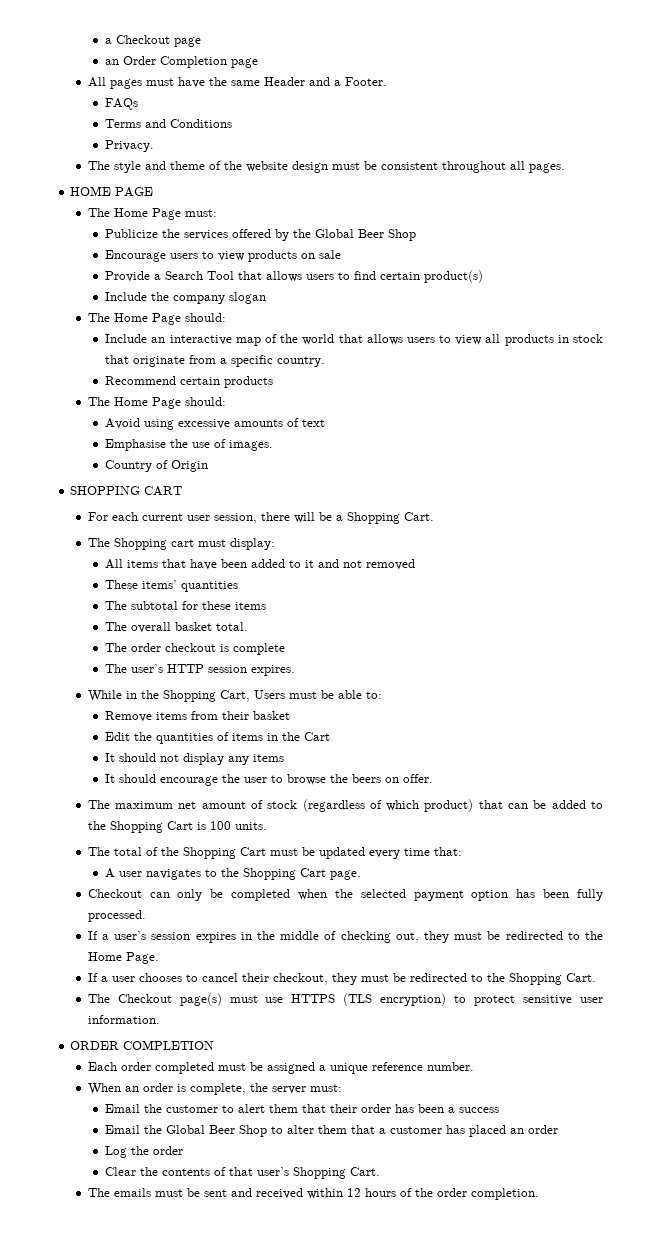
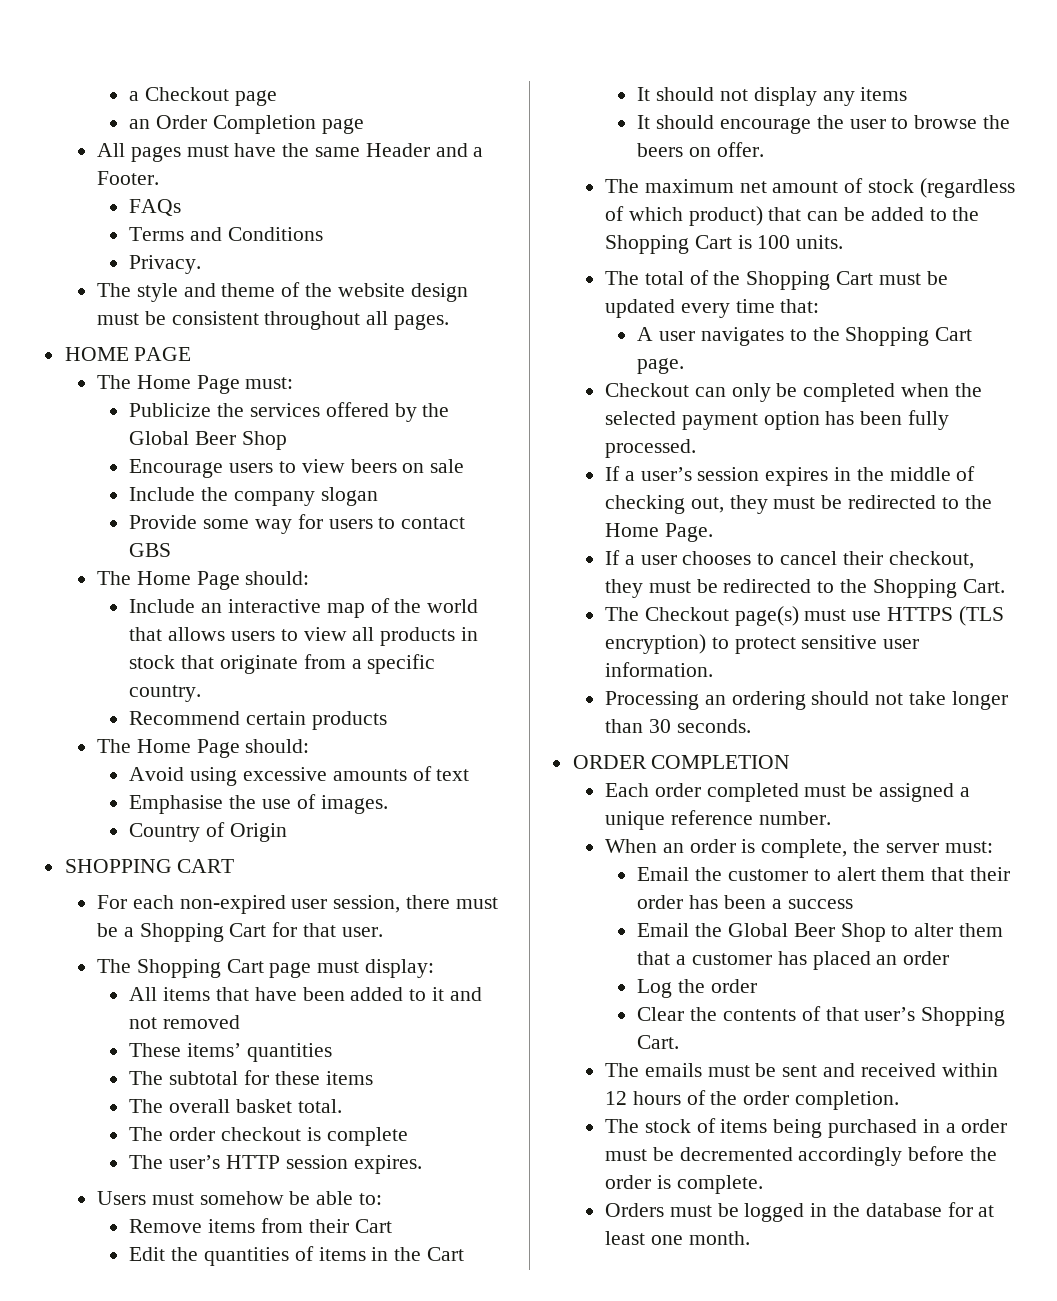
[248,250,298,262] products -> [350,459,397,473] beers
[105,270,484,283] [105,292,267,304] Provide a Search Tool that allows users to find certain product(s) // Include the company slogan -> [129,487,378,506] [129,514,466,534] [129,543,172,557] Include the company slogan // Provide some way for users to contact GBS
[141,513,183,521] current -> [179,895,286,914] non-expired
[293,512,315,523] will -> [455,897,498,909] must
[403,512,434,521] Cart. -> [229,922,383,937] Cart for that user.
[170,539,194,547] cart -> [226,959,312,978] Cart page
[87,690,250,702] While in the Shopping Cart, -> (422, 1164) none
(317, 695) none -> [199,1191,284,1205] somehow
[253,711,291,720] basket -> [354,1219,392,1233] Cart
(160, 1019) none -> [604,691,1008,710] [604,719,751,733] // Processing an ordering should not take longer than 30 seconds.
(539, 1194) none -> [604,1118,1008,1138] [604,1146,998,1166] [604,1175,763,1194] [604,1202,995,1222] [604,1231,750,1245] // The stock of items being purchased in a order must be decremented accordingly before the order is complete. // Orders must be logged in the database for at least one month.

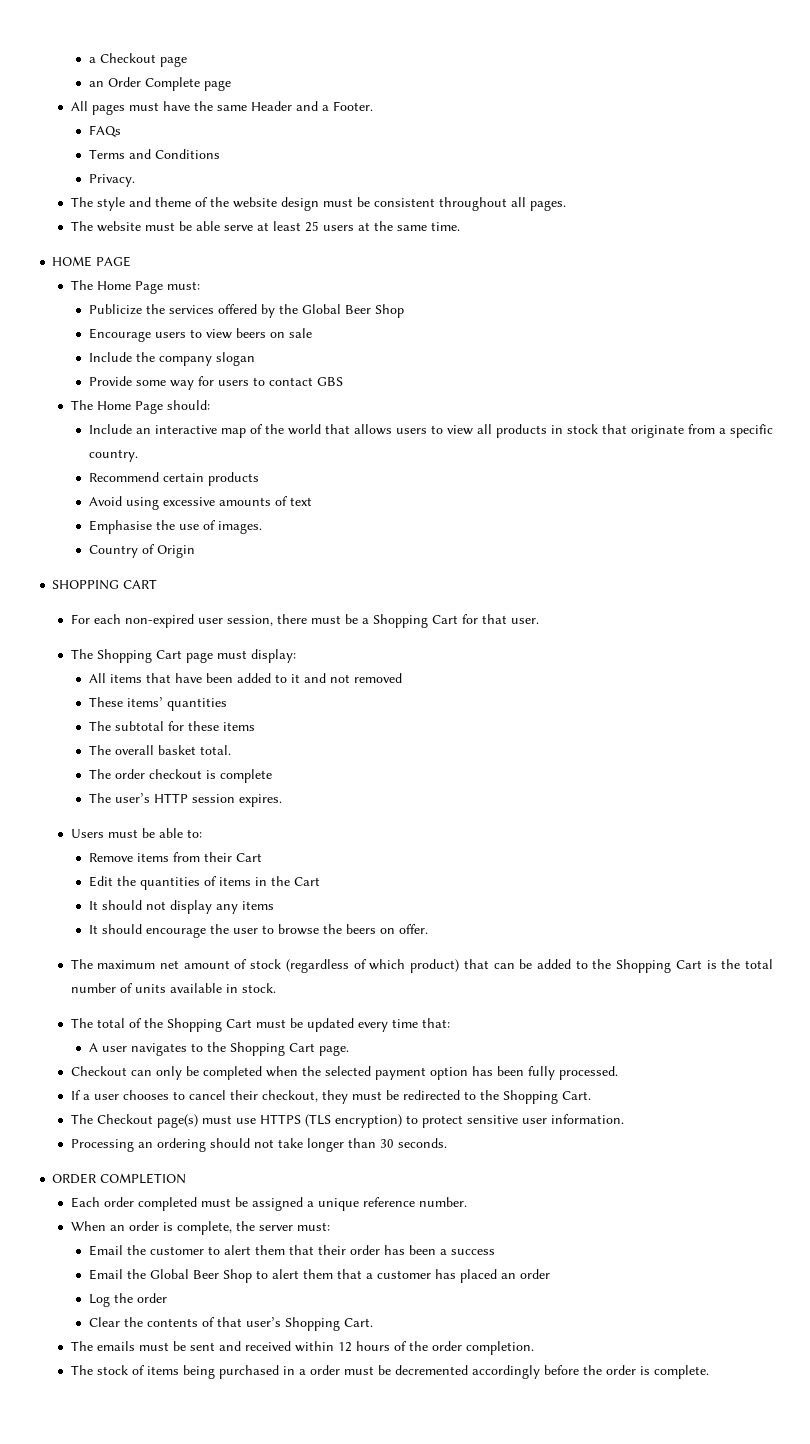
[212,115,316,134] Completion -> [144,77,200,91] Complete
(450, 322) none -> [70,221,460,232] // The website must be able serve at least 25 users at the same time.
[96,739,310,758] // The Home Page should: -> (259, 479) none
[199,1191,284,1205] somehow -> (138, 833) none
[757,235,844,249] 100 units. -> [721,959,773,969] [70,983,276,993] the total number of units available in stock.
[604,466,976,486] [604,495,992,514] [604,523,713,542] // If a user’s session expires in the middle of checking out, they must be redirected to the Home Page. -> (618, 1073) none
[914,923,954,937] alter -> [271,1269,299,1279] alert
[604,1202,995,1222] [604,1231,750,1245] // Orders must be logged in the database for at least one month. -> (709, 1372) none

